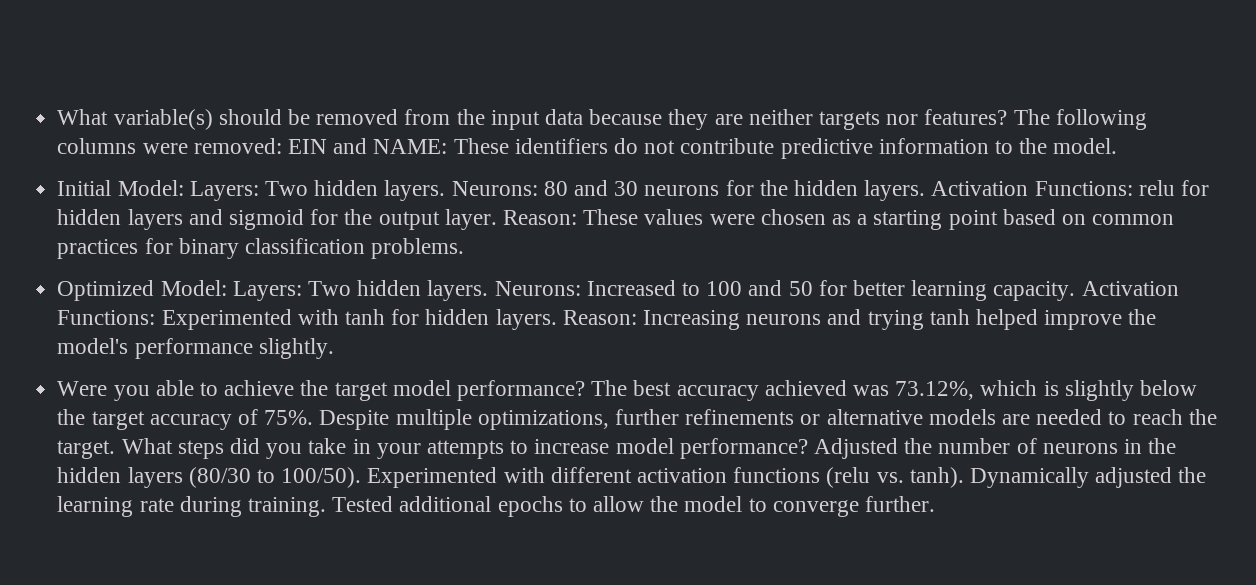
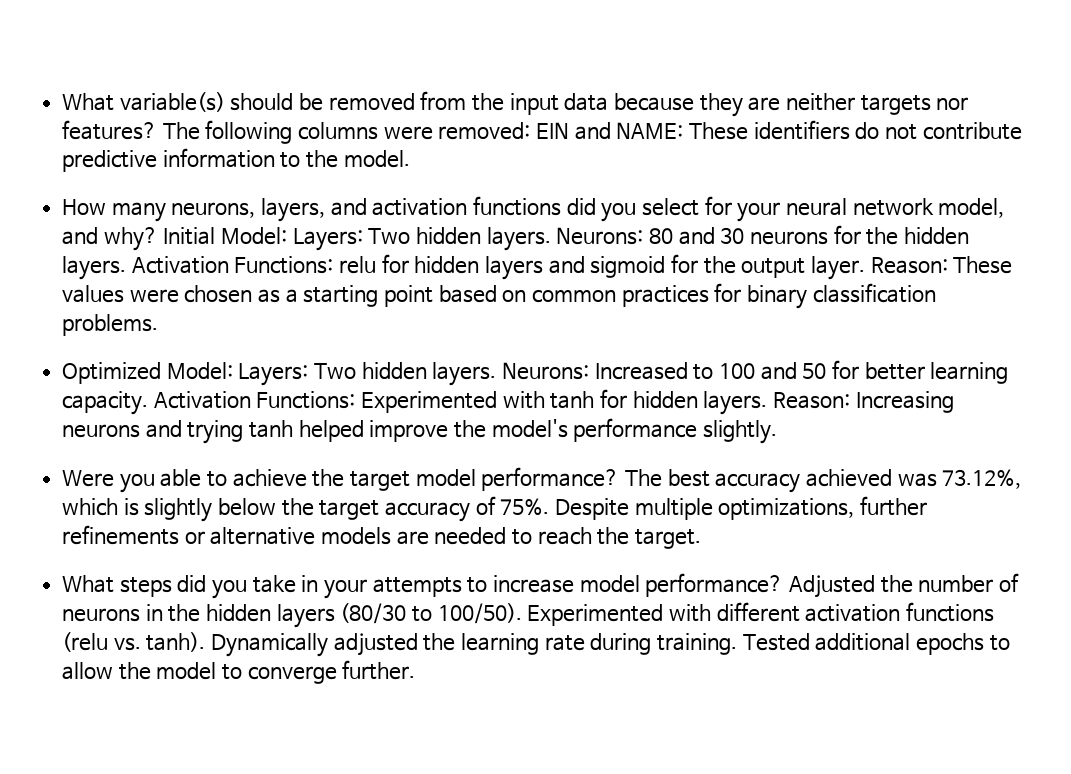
(1118, 146) none -> [62,196,1005,222] [62,227,158,251] How many neurons, layers, and activation functions did you select for your neural network model, and why?
(116, 449) none -> (702, 539) //

